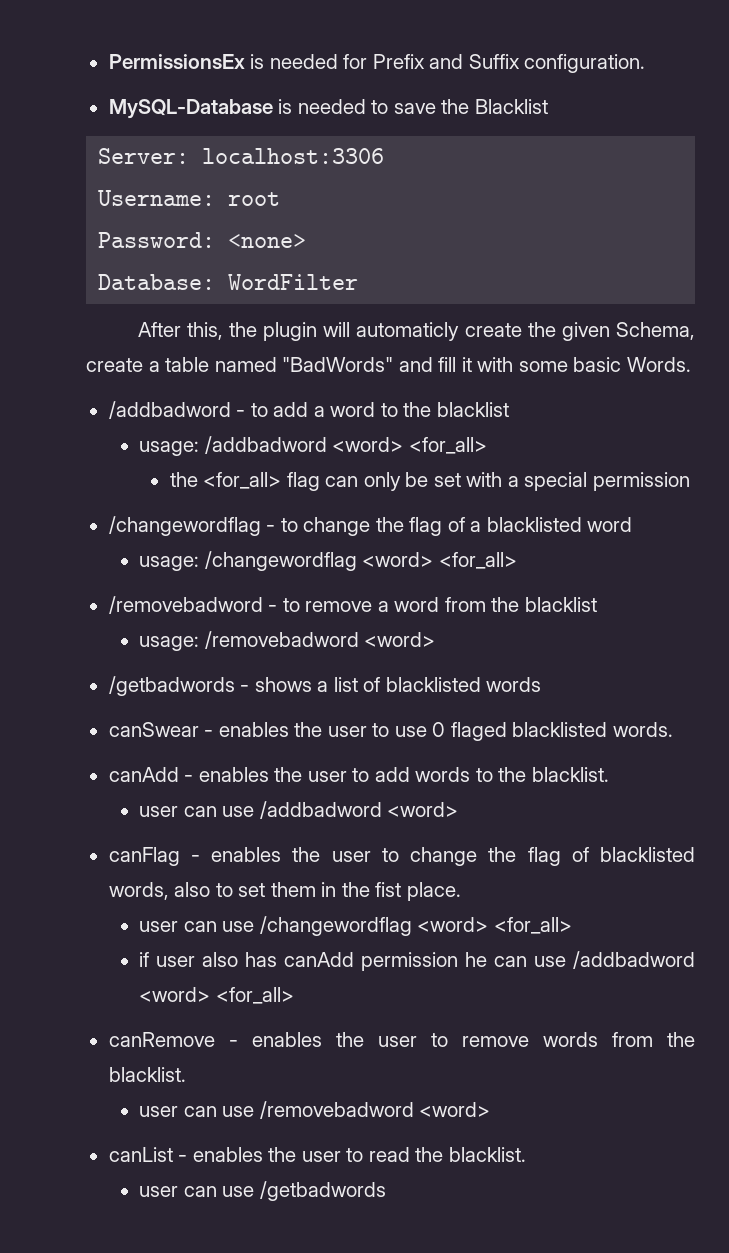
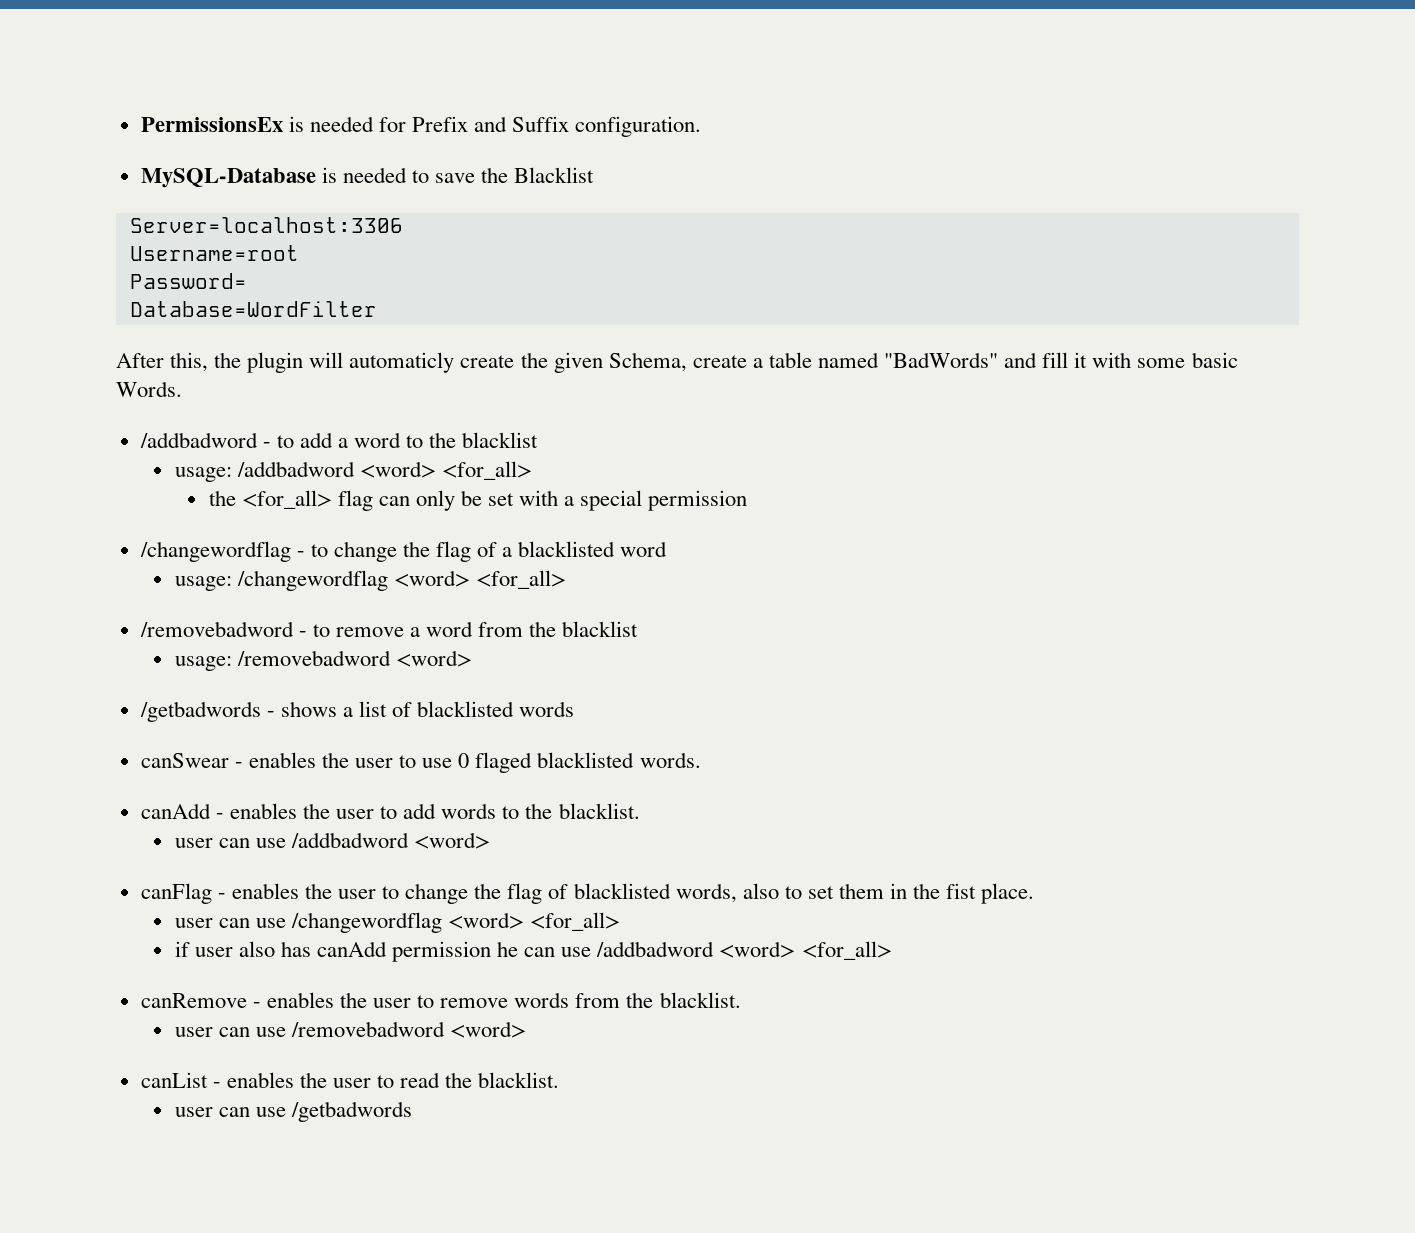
[98,148,385,164] [98,190,281,206] [98,232,307,248] [98,274,359,290] Server: localhost:3306 // Username: root // Password: <none> // Database: WordFilter -> [129,217,403,233] [129,245,299,261] [129,273,247,289] [129,301,377,317] Server=localhost:3306 // Username=root // Password= // Database=WordFilter

